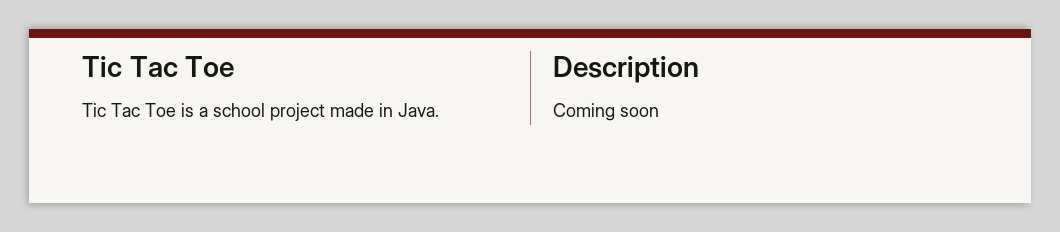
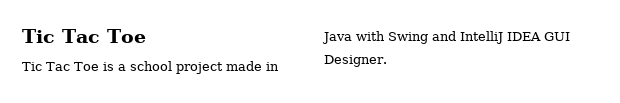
[398,103,439,117] [553,56,699,83] [553,103,659,121] Java. // Description // Coming soon -> [322,31,570,44] [324,55,387,67] Java with Swing and IntelliJ IDEA GUI Designer.

